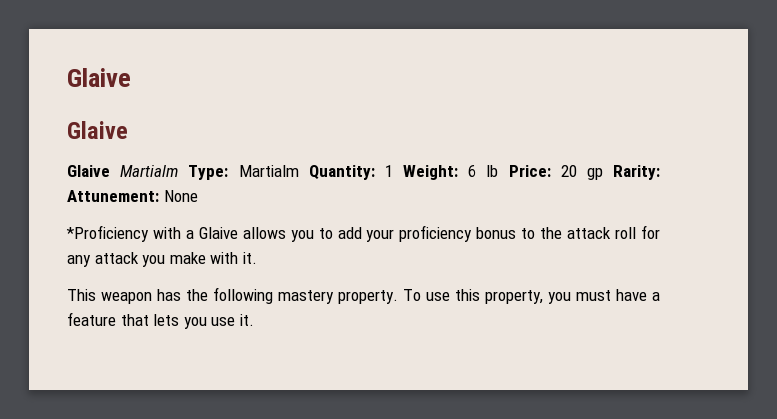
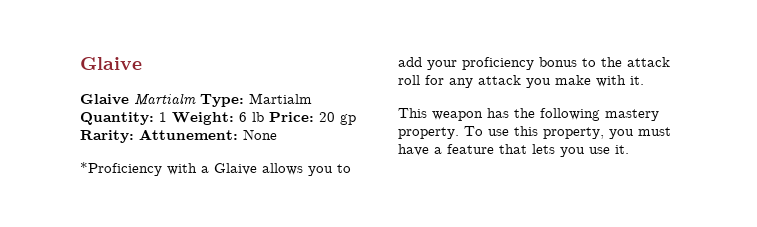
[67,68,131,87] [67,121,128,139] [67,165,110,177] Glaive // Glaive // Glaive -> [80,57,142,70] [80,94,129,105] Glaive // Glaive

